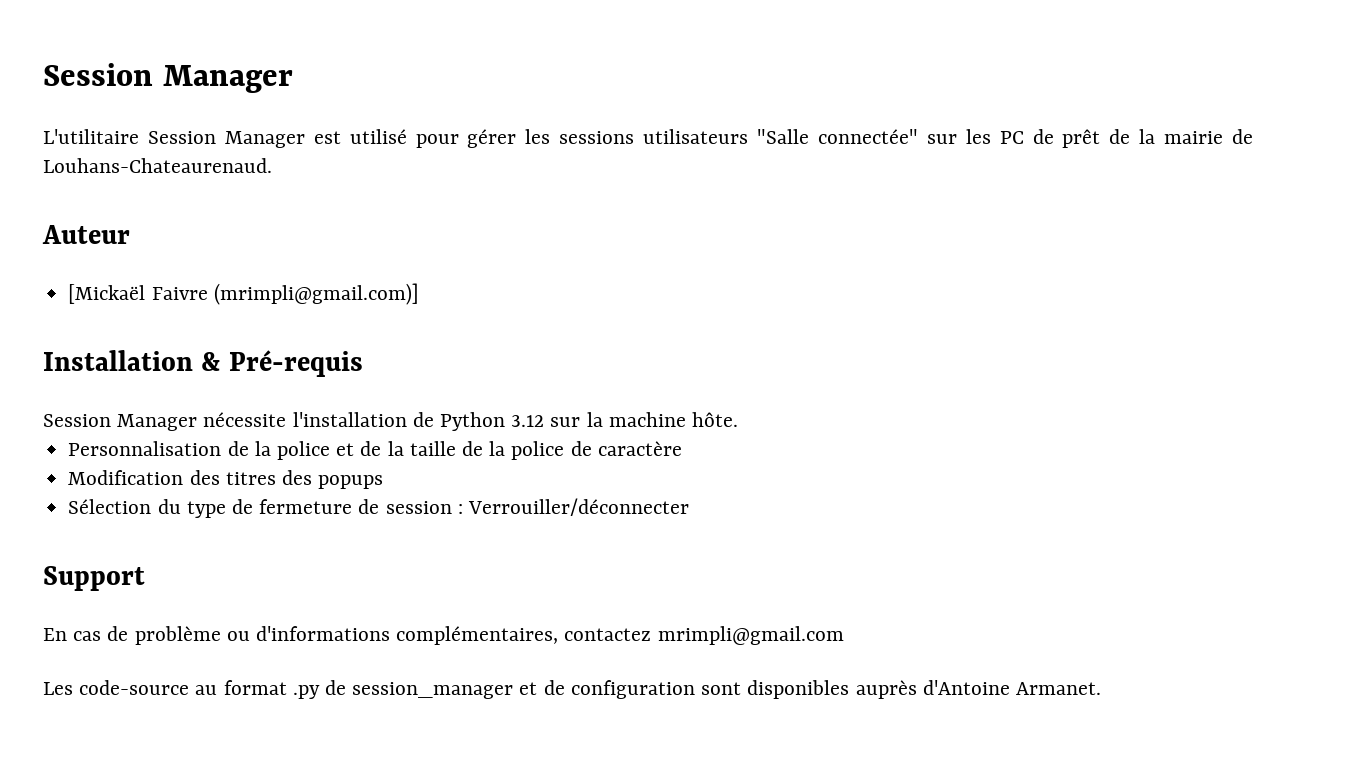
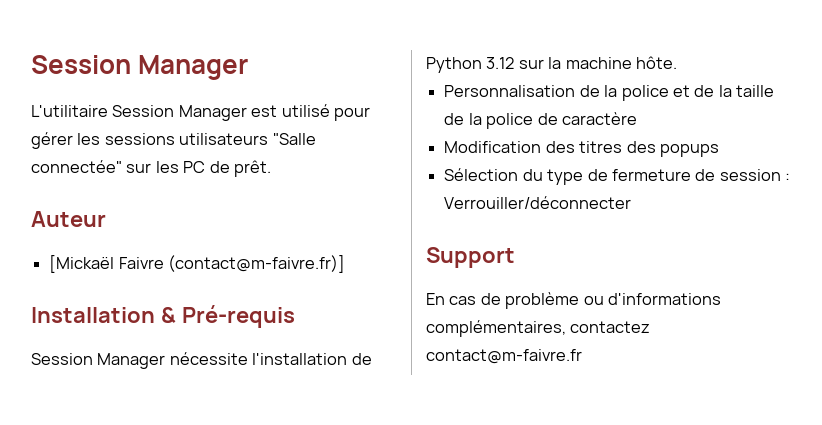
[1062,129,1253,148] [43,158,272,173] prêt de la mairie de Louhans-Chateaurenaud. -> [234,160,272,177] prêt.
[213,283,419,305] (mrimpli@gmail.com)] -> [168,255,346,273] (contact@m-faivre.fr)]
[657,626,844,645] [43,680,1101,699] mrimpli@gmail.com // Les code-source au format .py de session_manager et de configuration sont disponibles auprès d'Antoine Armanet. -> [426,349,582,364] contact@m-faivre.fr

